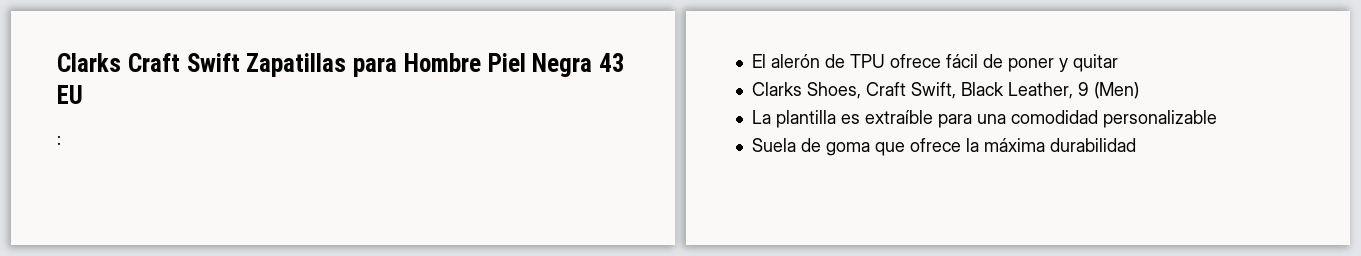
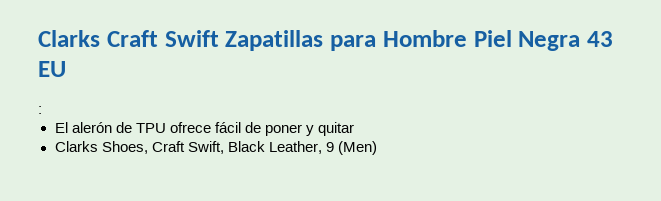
[751,110,1217,128] [751,138,1136,156] // La plantilla es extraíble para una comodidad personalizable // Suela de goma que ofrece la máxima durabilidad -> (377, 148) none

